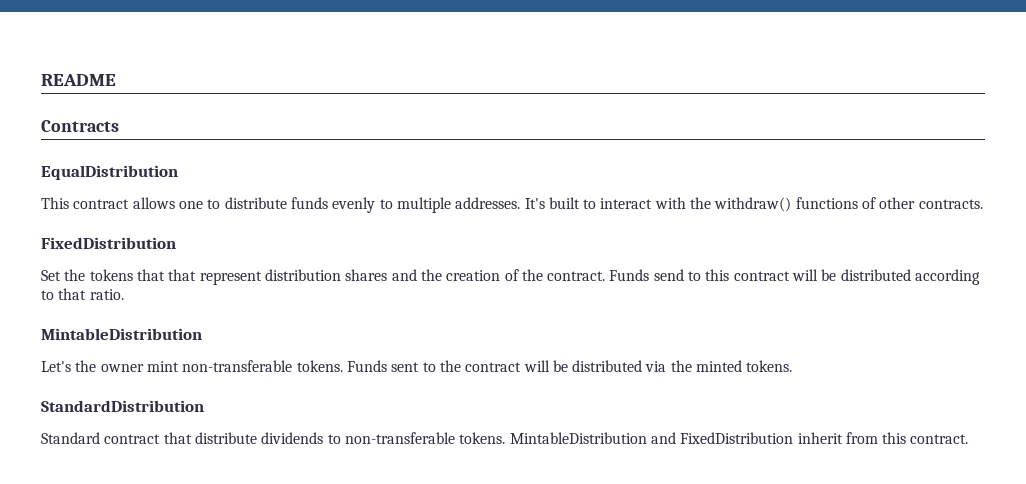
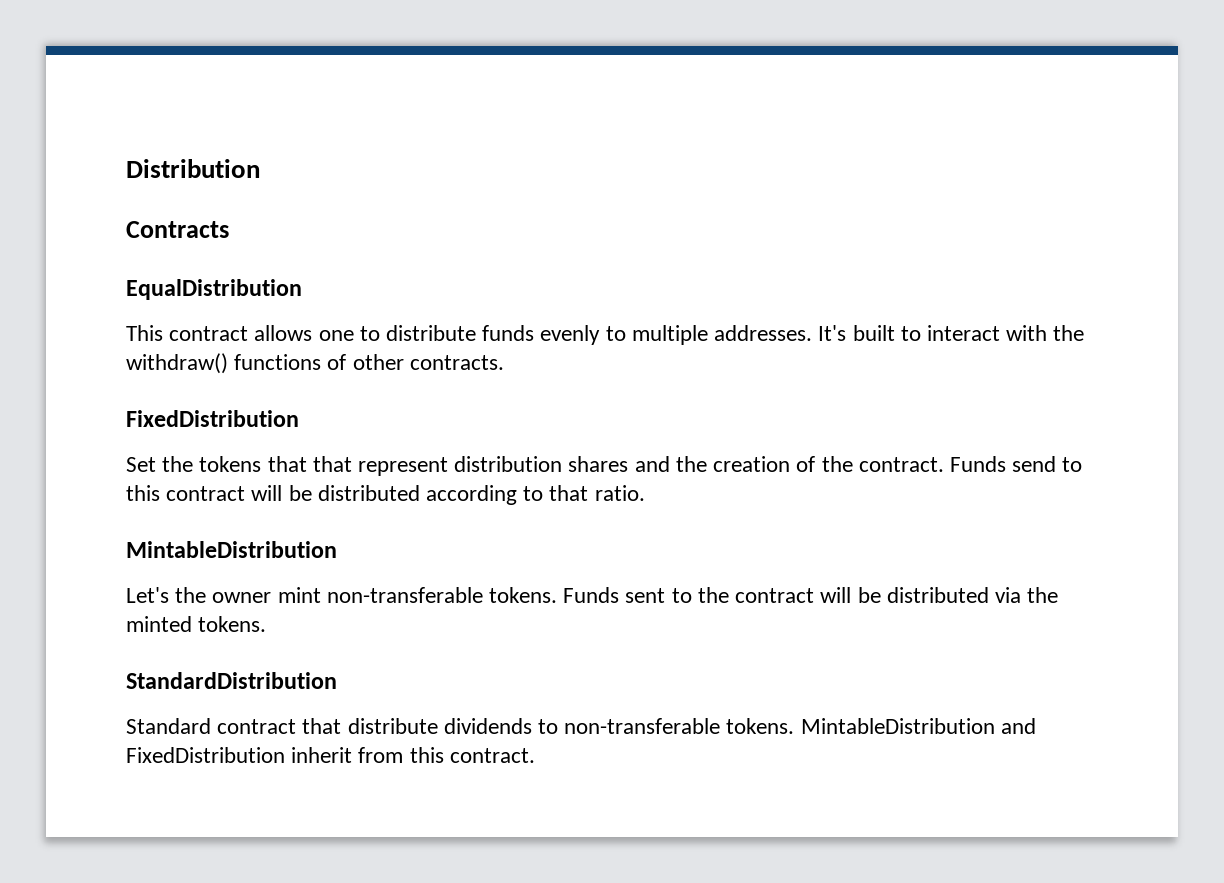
[41,74,116,86] README -> [126,159,260,178] Distribution

